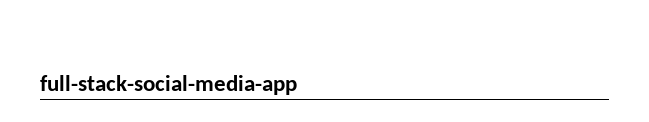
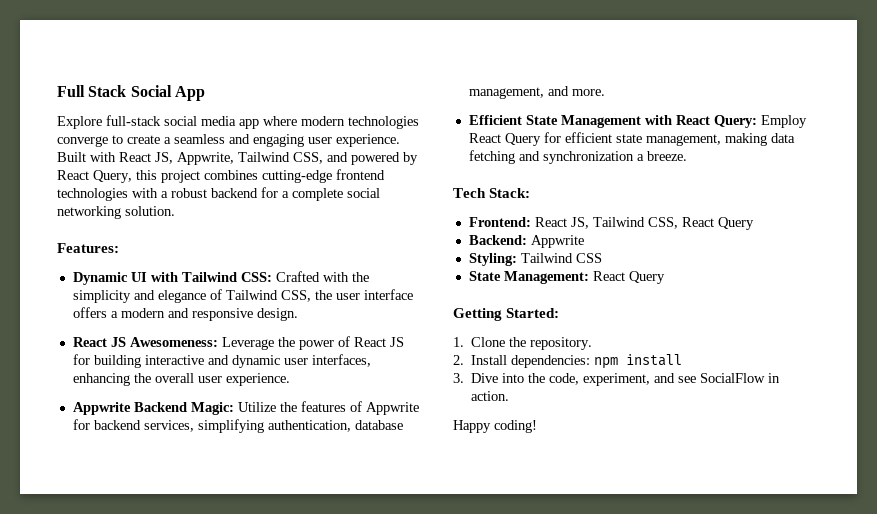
[40,75,297,95] full-stack-social-media-app -> [57,85,205,101] [57,115,419,129] [57,134,400,147] [57,152,418,165] [57,169,385,183] [57,187,380,201] [57,206,175,219] [57,243,119,253] [72,271,369,285] [72,289,413,303] [72,307,298,321] [72,336,404,350] [72,354,371,368] [72,373,290,386] [72,401,419,415] [72,419,403,433] [468,86,605,99] [468,115,807,128] [468,132,795,146] [468,150,687,164] [453,188,531,198] [468,217,754,230] [468,235,584,248] [468,253,602,266] [468,271,665,284] [453,308,560,321] [453,337,593,350] [453,354,683,369] [453,373,781,386] [471,391,510,401] [453,420,537,433] Full Stack Social App // Explore full-stack social media app where modern technologies converge to create a seamless and engaging user experience. Built with React JS, Appwrite, Tailwind CSS, and powered by React Query, this project combines cutting-edge frontend technologies with a robust backend for a complete social networking solution. // Features: // Dynamic UI with Tailwind CSS: Crafted with the simplicity and elegance of Tailwind CSS, the user interface offers a modern and responsive design. // React JS Awesomeness: Leverage the power of React JS for building interactive and dynamic user interfaces, enhancing the overall user experience. // Appwrite Backend Magic: Utilize the features of Appwrite for backend services, simplifying authentication, database management, and more. // Efficient State Management with React Query: Employ React Query for efficient state management, making data fetching and synchronization a breeze. // Tech Stack: // Frontend: React JS, Tailwind CSS, React Query // Backend: Appwrite // Styling: Tailwind CSS // State Management: React Query // Getting Started: // 1. Clone the repository. // 2. Install dependencies: npm install // 3. Dive into the code, experiment, and see SocialFlow in action. // Happy coding!

